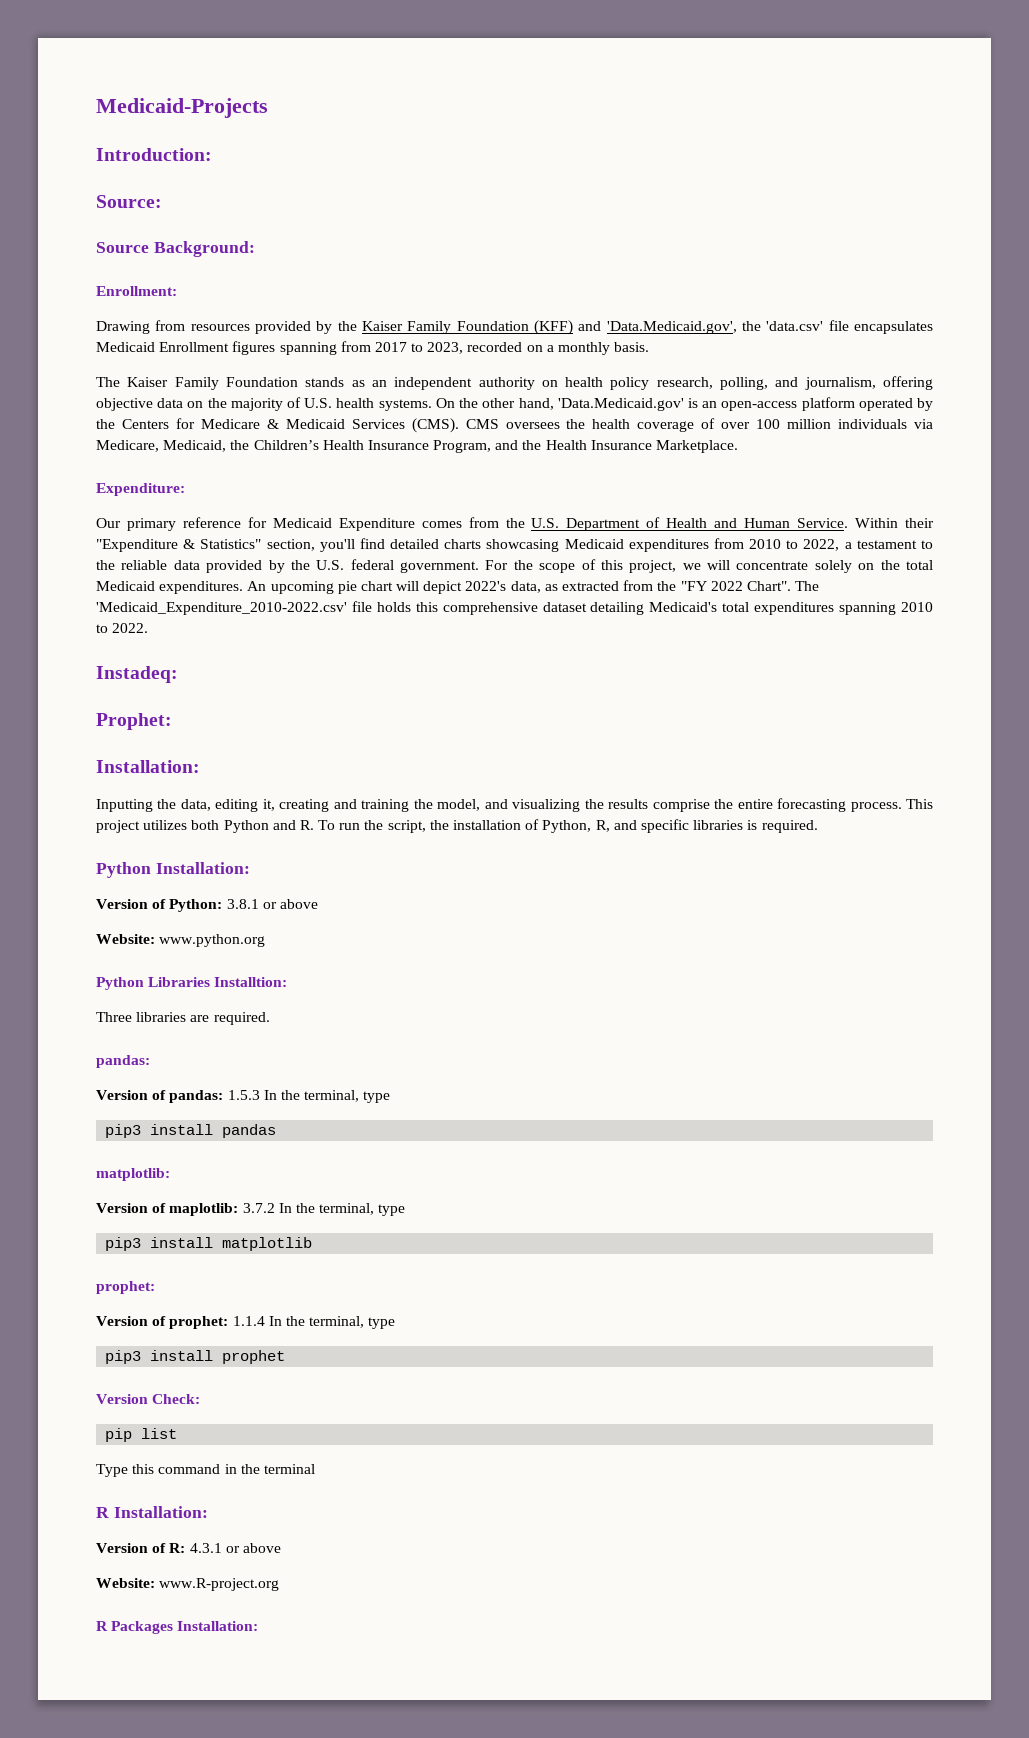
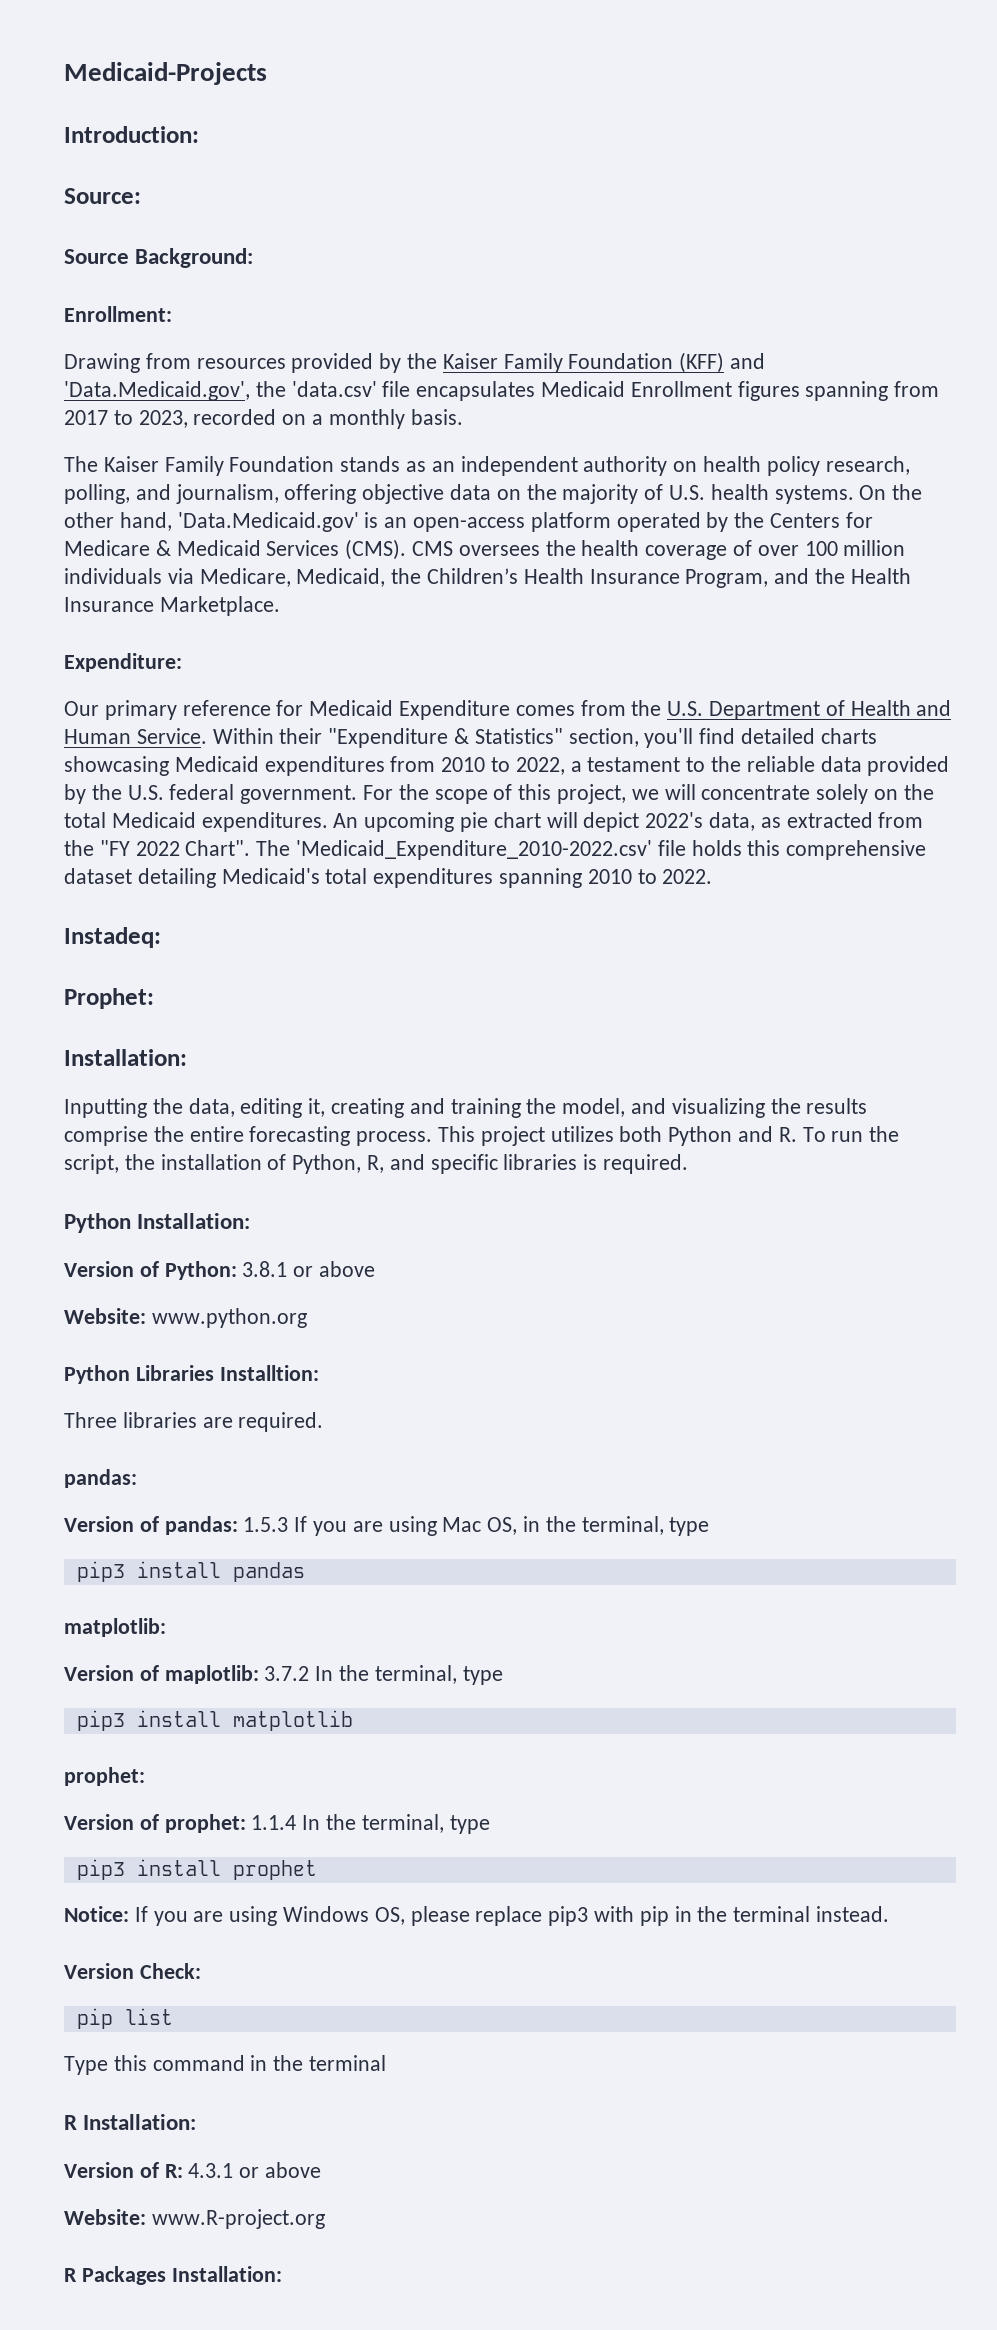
[263,1090,277,1100] In -> [294,1516,541,1536] If you are using Mac OS, in
(286, 1357) none -> [64,1906,890,1926] // Notice: If you are using Windows OS, please replace pip3 with pip in the terminal instead.

